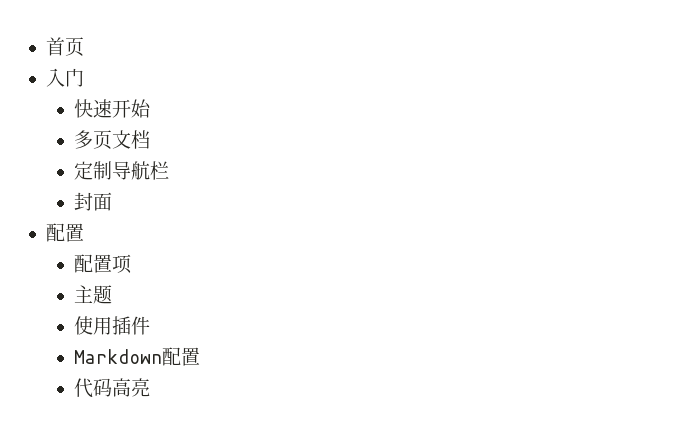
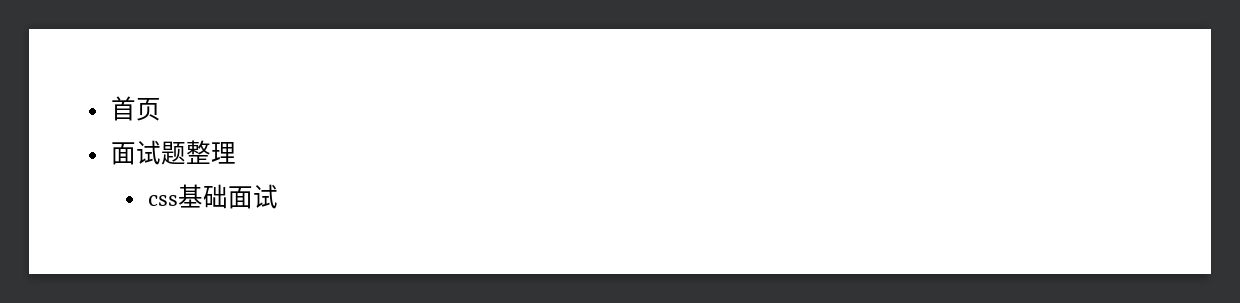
[45,68,84,87] [74,99,152,118] [74,130,151,150] [74,161,170,180] [74,192,113,211] [45,223,84,242] [74,254,133,274] [74,285,113,304] [74,316,151,335] [74,347,201,366] [74,378,151,398] 入门 // 快速开始 // 多页文档 // 定制导航栏 // 封面 // 配置 // 配置项 // 主题 // 使用插件 // Markdown配置 // 代码高亮 -> [110,140,236,165] [148,184,279,209] 面试题整理 // css基础面试

